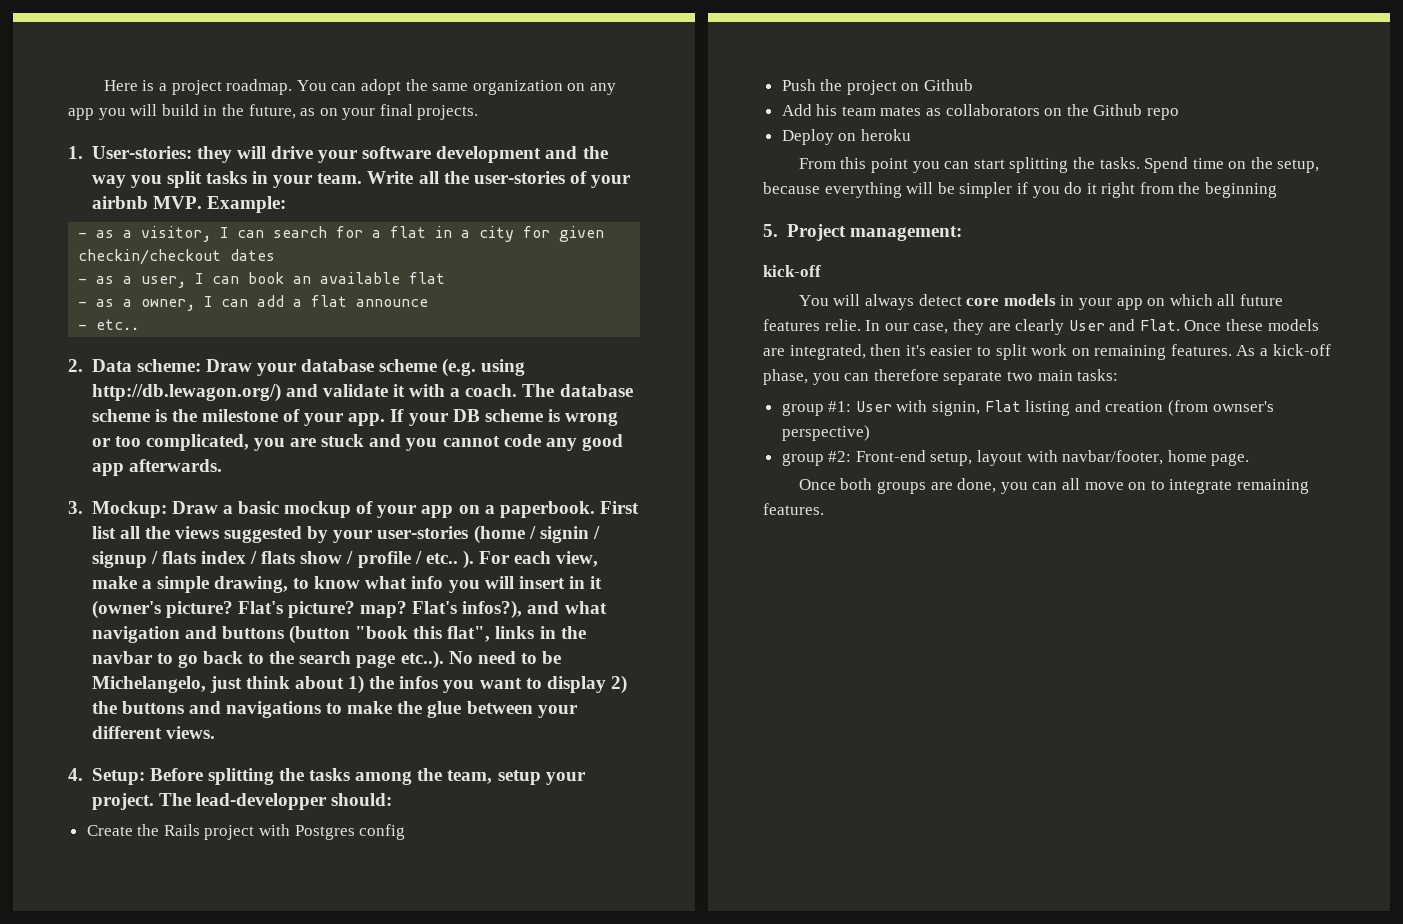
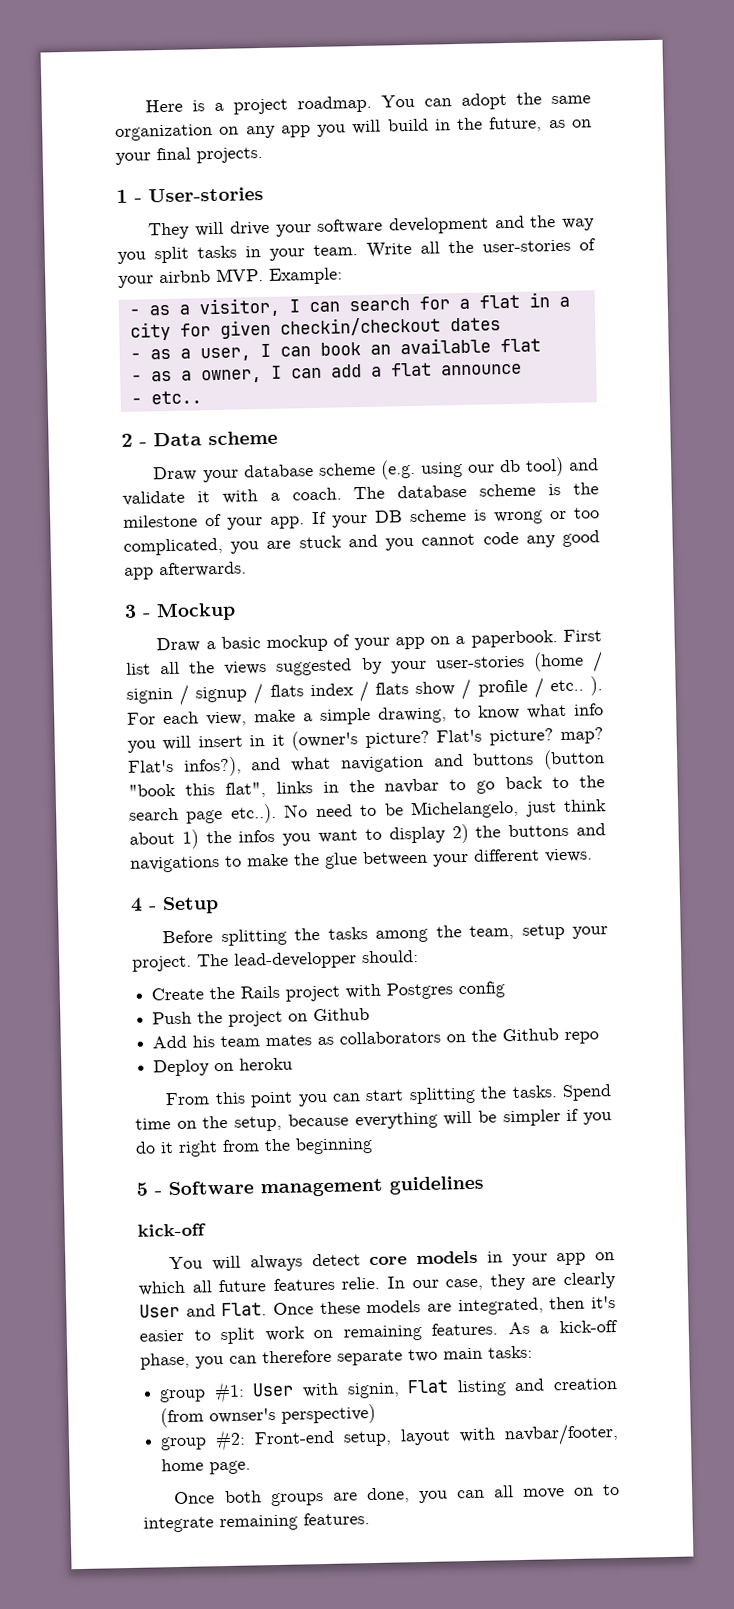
[68,146,232,163] 1. User-stories: they -> [116,186,264,203] [148,222,191,240] 1 - User-stories // They
[68,359,201,372] 2. Data scheme: -> [121,430,278,447] 2 - Data scheme //
[91,383,281,402] http://db.lewagon.org/) -> [467,456,564,477] our db tool)
[68,501,167,518] 3. Mockup: -> [124,601,236,622] 3 - Mockup //
[68,768,145,785] 4. Setup: -> [130,896,219,915] 4 - Setup //
[763,224,962,241] 5. Project management: -> [136,1175,484,1198] 5 - Software management guidelines

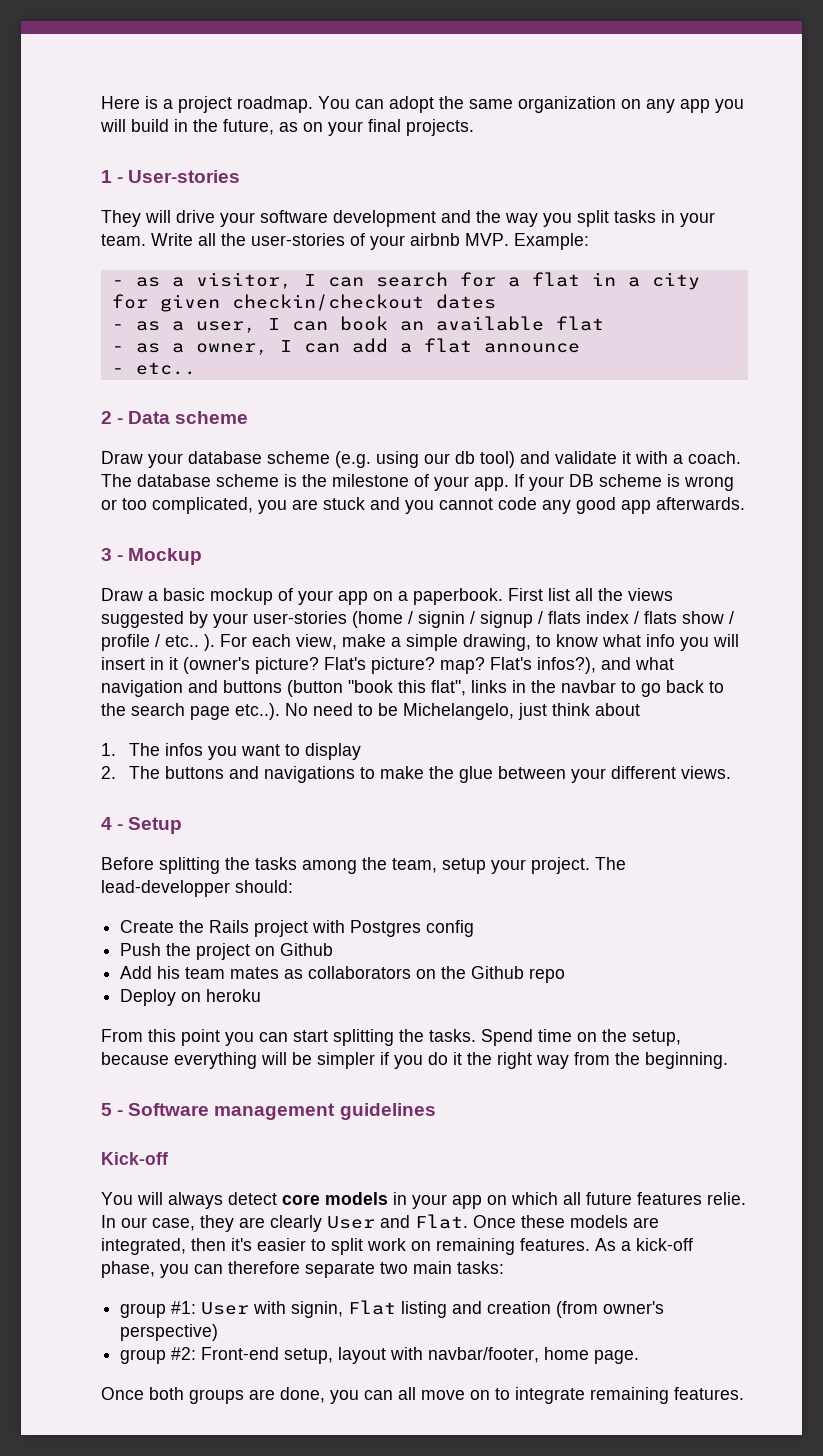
[181,829,232,849] 1) the -> [101,743,161,756] // 1. The
[451,823,502,844] 2) the -> [101,766,161,779] // 2. The
[178,1140,218,1157] right -> [467,1052,569,1069] the right way
[295,1136,373,1155] beginning -> [645,1052,728,1069] beginning.
[137,1223,206,1237] kick-off -> [101,1152,168,1165] Kick-off
[209,1407,277,1424] ownser's -> [603,1301,665,1314] owner's

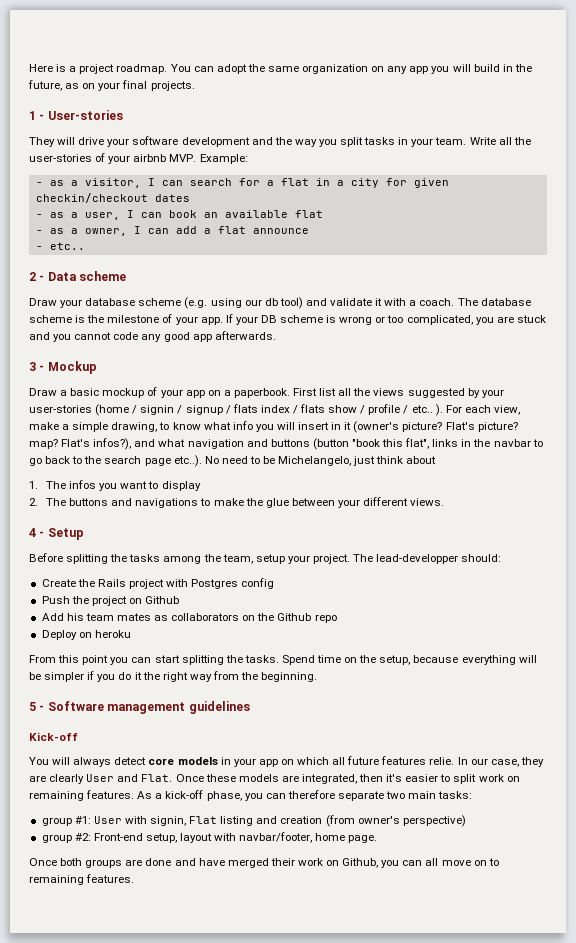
[280,1387,325,1403] done, -> [145,858,379,868] done and have merged their work on Github,
[515,1387,585,1404] integrate -> (499, 862) none

